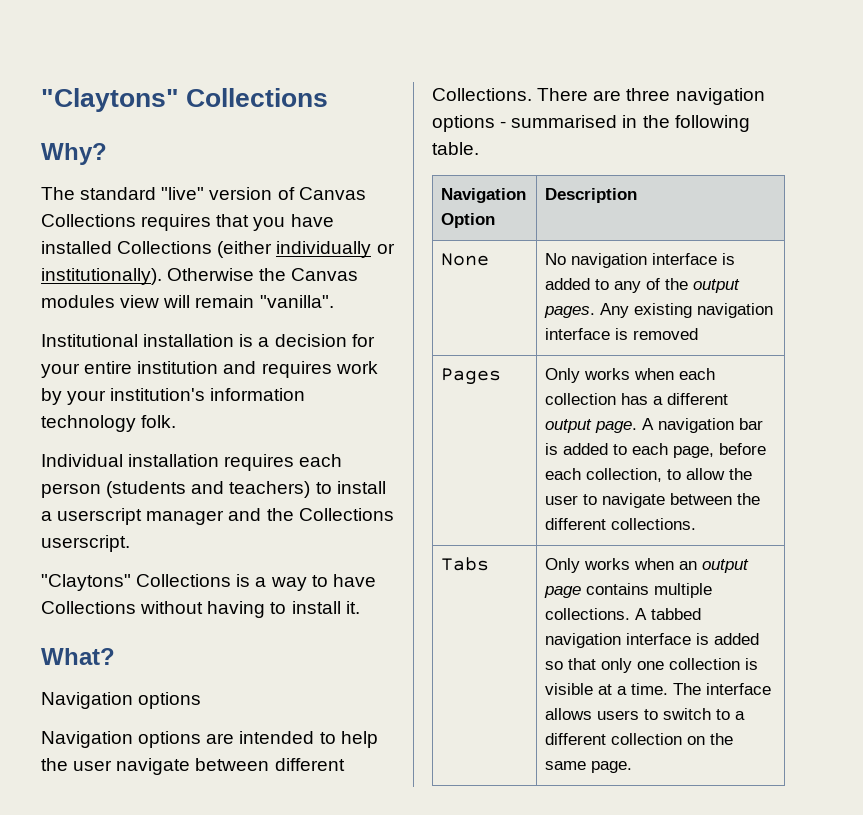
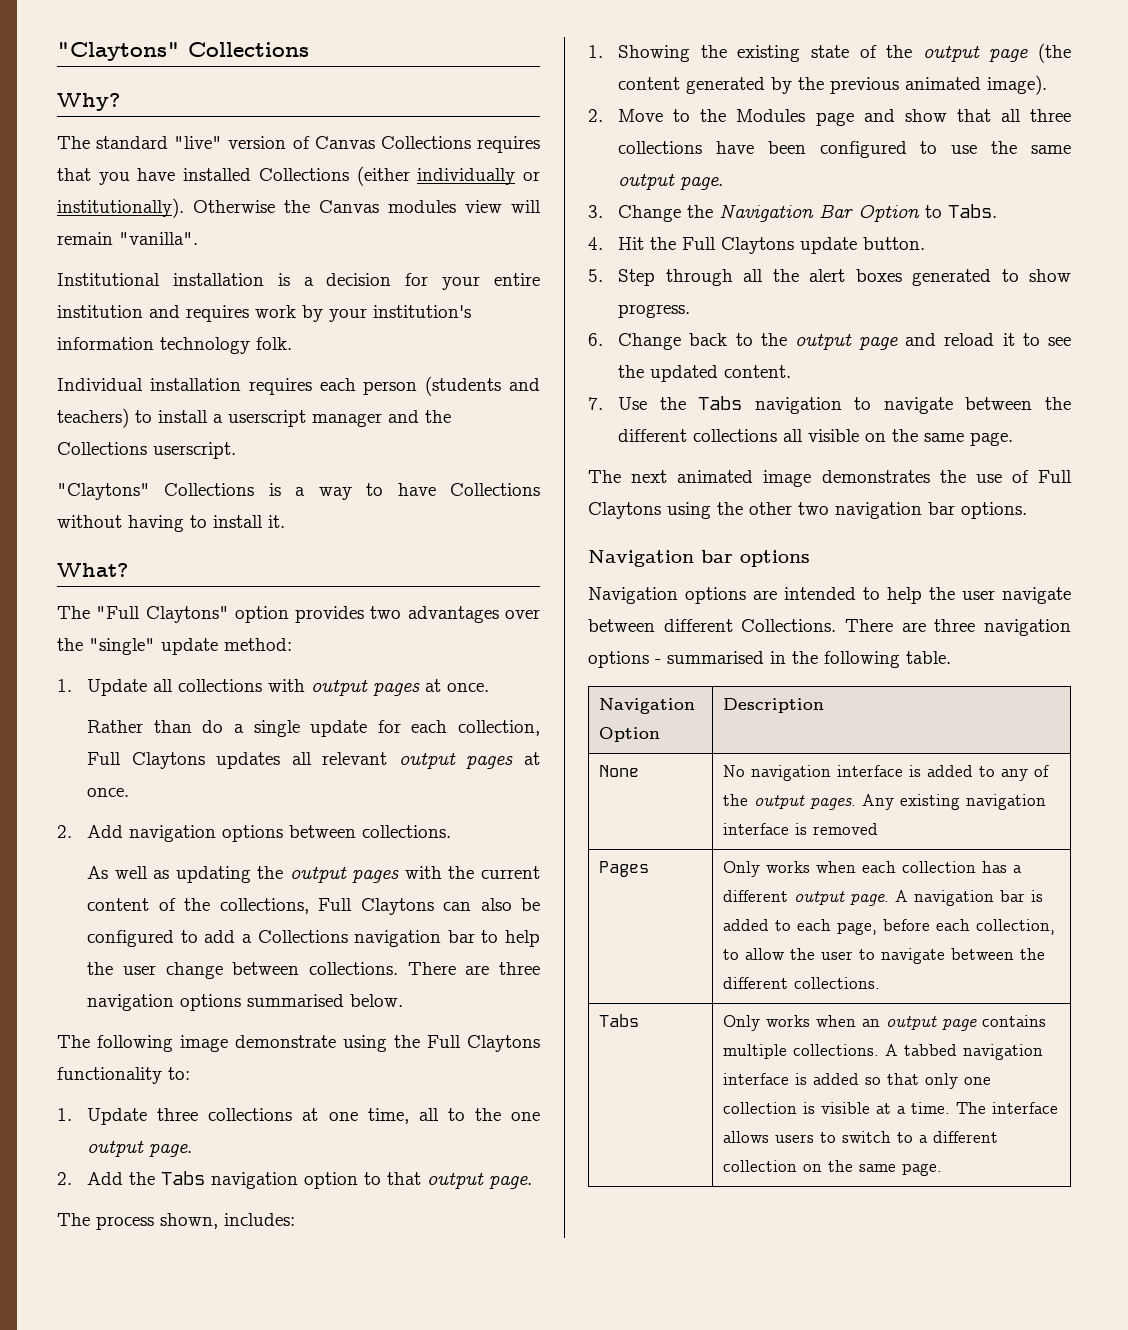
[41,692,133,709] Navigation -> [57,606,540,623] [57,638,292,655] [57,679,490,696] [87,720,540,737] [87,752,540,769] [87,788,130,797] [57,825,452,842] [87,866,540,883] [87,898,540,915] [87,930,540,947] [87,962,540,979] [87,994,404,1011] [57,1035,540,1052] [57,1067,190,1084] [57,1108,540,1125] [87,1140,193,1157] [57,1171,533,1189] [57,1213,295,1230] [588,43,1071,63] [618,75,1048,95] [588,109,1071,126] [618,141,1071,158] [618,173,724,190] [588,204,998,222] [588,237,926,254] [588,269,1071,286] [618,304,691,318] [588,333,1071,350] [618,365,792,382] [588,396,1071,414] [618,429,1014,446] [588,470,1072,487] [588,502,1027,519] [588,550,733,567] The "Full Claytons" option provides two advantages over the "single" update method: // 1. Update all collections with output pages at once. // Rather than do a single update for each collection, Full Claytons updates all relevant output pages at once. // 2. Add navigation options between collections. // As well as updating the output pages with the current content of the collections, Full Claytons can also be configured to add a Collections navigation bar to help the user change between collections. There are three navigation options summarised below. // The following image demonstrate using the Full Claytons functionality to: // 1. Update three collections at one time, all to the one output page. // 2. Add the Tabs navigation option to that output page. // The process shown, includes: // 1. Showing the existing state of the output page (the content generated by the previous animated image). // 2. Move to the Modules page and show that all three collections have been configured to use the same output page. // 3. Change the Navigation Bar Option to Tabs. // 4. Hit the Full Claytons update button. // 5. Step through all the alert boxes generated to show progress. // 6. Change back to the output page and reload it to see the updated content. // 7. Use the Tabs navigation to navigate between the different collections all visible on the same page. // The next animated image demonstrates the use of Full Claytons using the other two navigation bar options. // Navigation bar

